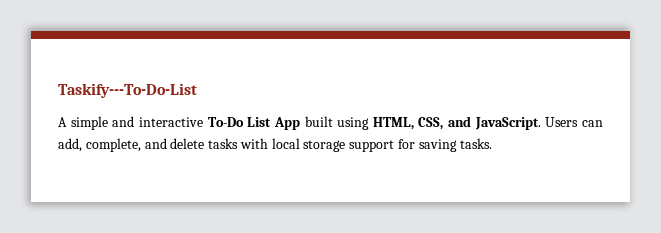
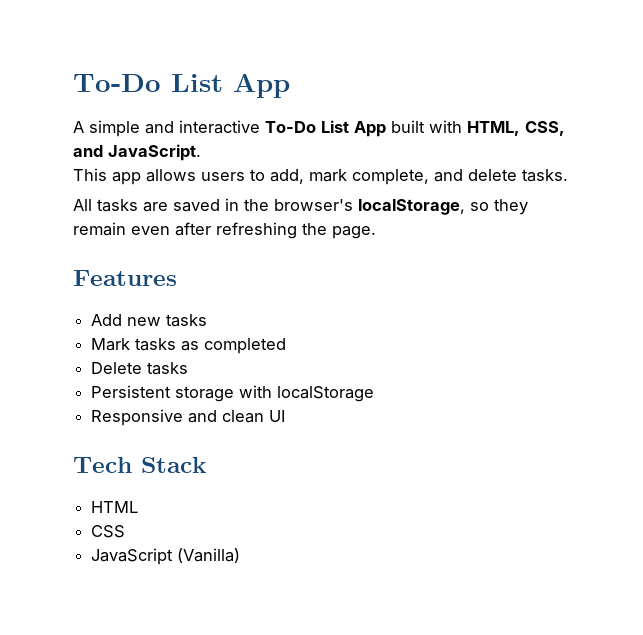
[58,83,197,98] Taskify---To-Do-List -> [73,73,290,98] To-Do List App
[337,117,370,130] using -> [429,120,462,133] with
[545,117,603,127] [58,138,492,152] Users can add, complete, and delete tasks with local storage support for saving tasks. -> [73,168,568,185] [73,198,528,215] [73,222,376,239] [73,270,177,286] [91,314,208,327] [91,338,287,354] [91,362,189,375] [91,385,375,402] [91,409,286,426] [73,457,207,473] [91,501,139,513] [91,525,126,538] [91,548,241,565] // This app allows users to add, mark complete, and delete tasks. // All tasks are saved in the browser's localStorage, so they remain even after refreshing the page. // Features // Add new tasks // Mark tasks as completed // Delete tasks // Persistent storage with localStorage // Responsive and clean UI // Tech Stack // HTML // CSS // JavaScript (Vanilla)

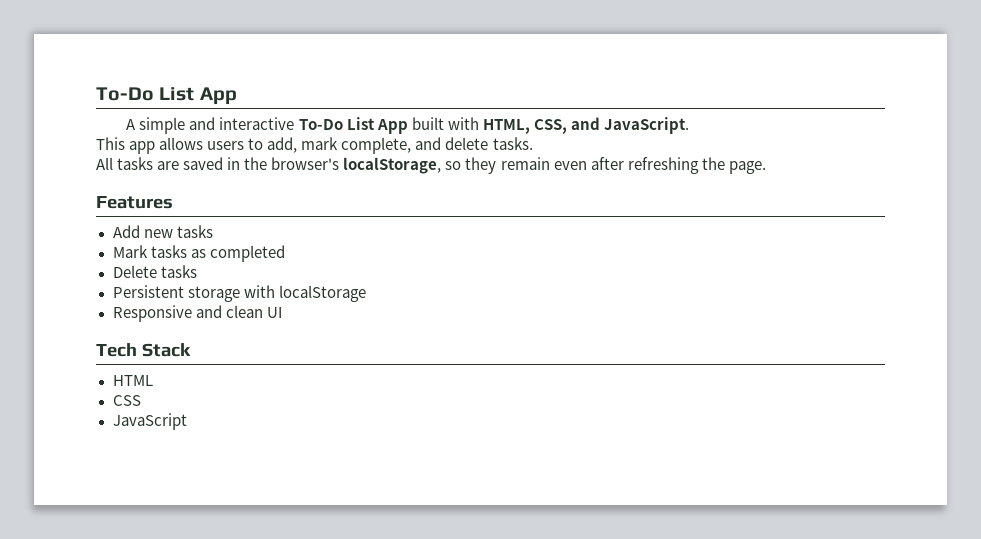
[177,548,241,563] (Vanilla) -> (187, 421) none

